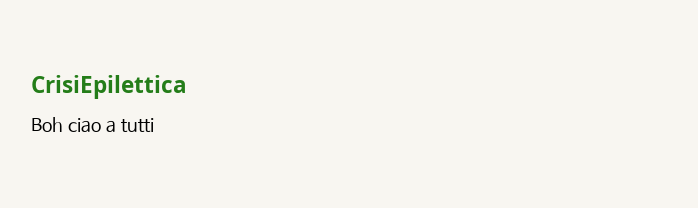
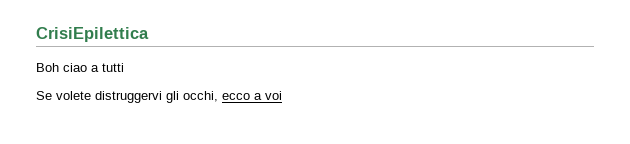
(154, 125) none -> [36,91,282,103] // Se volete distruggervi gli occhi, ecco a voi

